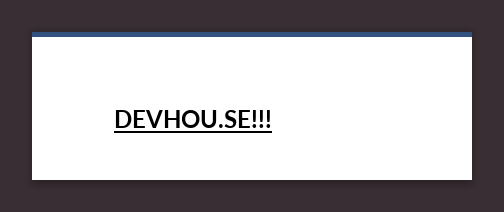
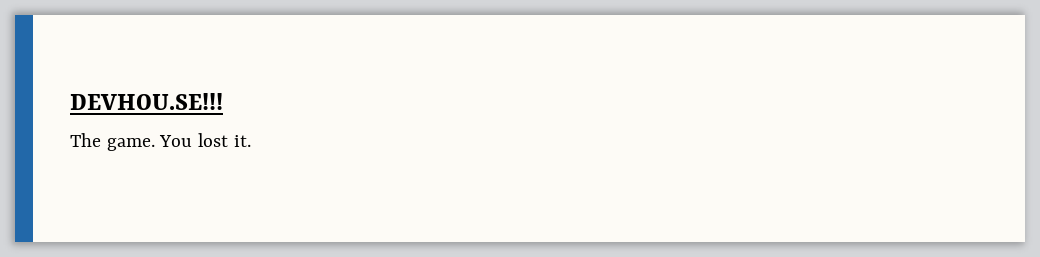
(272, 119) none -> [70,133,251,151] // The game. You lost it.

